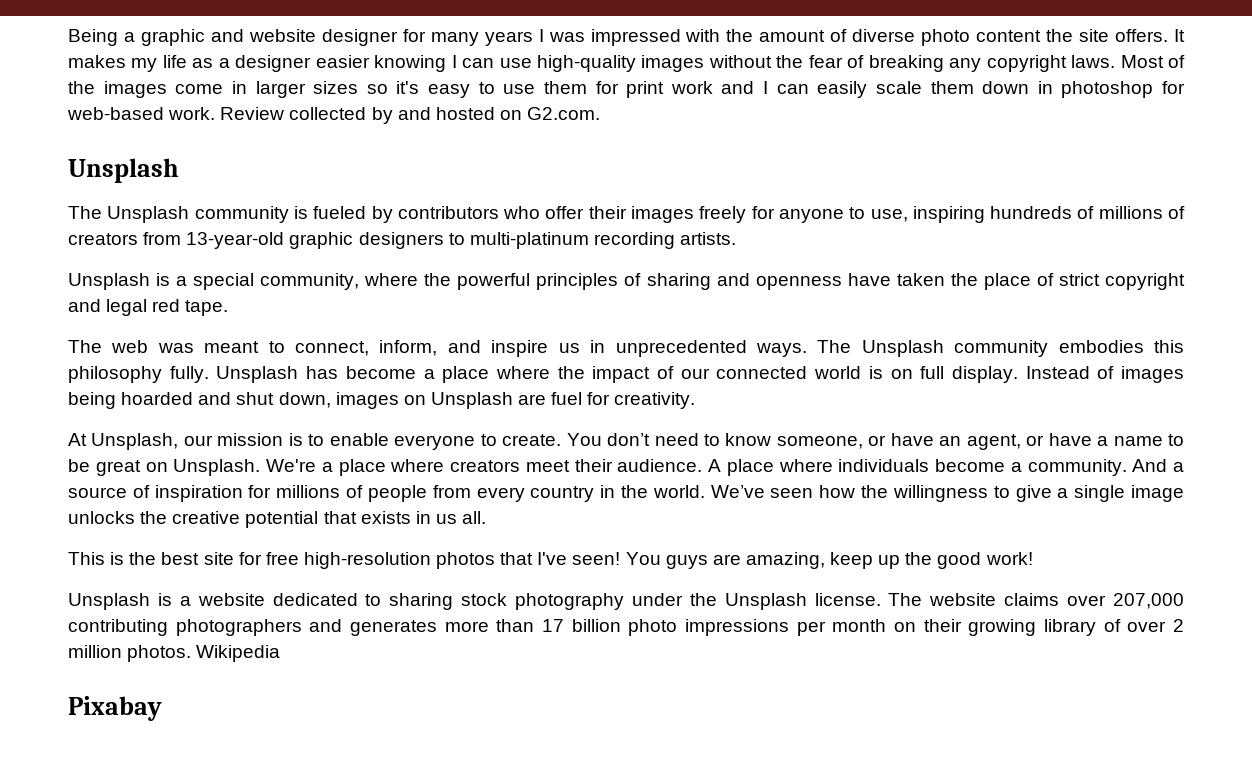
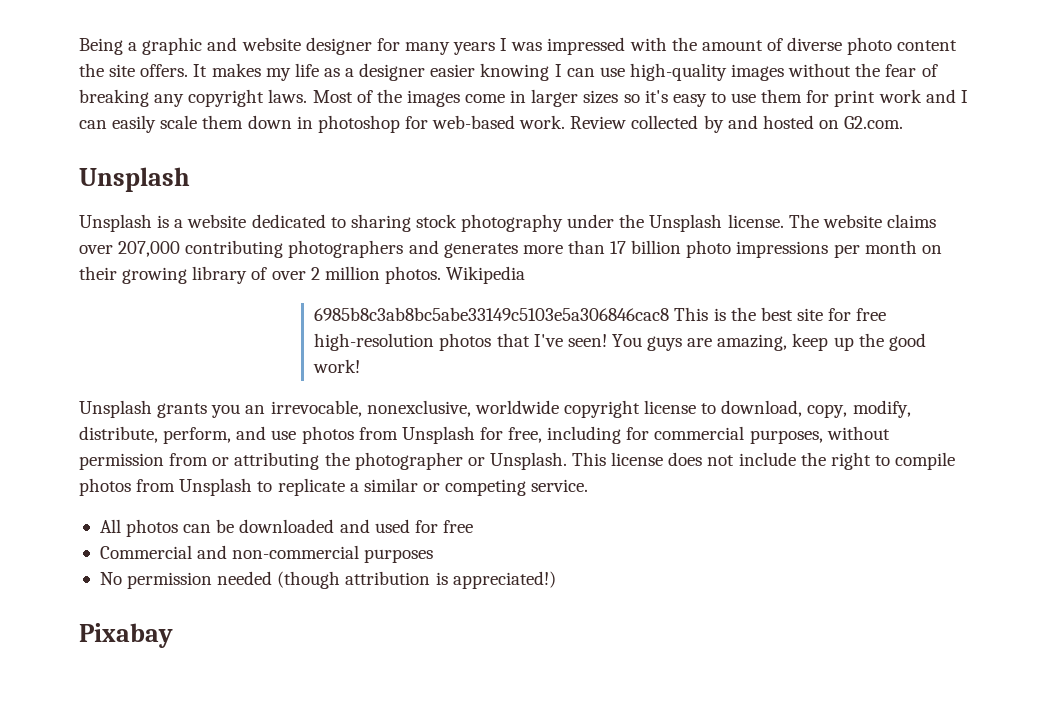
[68,206,1185,223] [68,232,737,249] [68,273,1186,290] [68,299,229,316] [68,340,1184,357] [68,366,1185,383] [68,392,696,409] [68,433,1185,450] [68,459,1184,476] [68,485,1184,502] [68,511,487,528] [68,552,1033,569] // The Unsplash community is fueled by contributors who offer their images freely for anyone to use, inspiring hundreds of millions of creators from 13-year-old graphic designers to multi-platinum recording artists. // Unsplash is a special community, where the powerful principles of sharing and openness have taken the place of strict copyright and legal red tape. // The web was meant to connect, inform, and inspire us in unprecedented ways. The Unsplash community embodies this philosophy fully. Unsplash has become a place where the impact of our connected world is on full display. Instead of images being hoarded and shut down, images on Unsplash are fuel for creativity. // At Unsplash, our mission is to enable everyone to create. You don’t need to know someone, or have an agent, or have a name to be great on Unsplash. We're a place where creators meet their audience. A place where individuals become a community. And a source of inspiration for millions of people from every country in the world. We’ve seen how the willingness to give a single image unlocks the creative potential that exists in us all. // This is the best site for free high-resolution photos that I've seen! You guys are amazing, keep up the good work! -> (190, 179) none
(281, 653) none -> [314,307,887,321] [314,333,926,351] [313,359,361,373] [79,400,911,418] [79,426,890,444] [79,452,956,470] [79,478,589,496] [99,519,473,537] [99,545,434,563] [99,571,556,589] // 6985b8c3ab8bc5abe33149c5103e5a306846cac8 This is the best site for free high-resolution photos that I've seen! You guys are amazing, keep up the good work! // Unsplash grants you an irrevocable, nonexclusive, worldwide copyright license to download, copy, modify, distribute, perform, and use photos from Unsplash for free, including for commercial purposes, without permission from or attributing the photographer or Unsplash. This license does not include the right to compile photos from Unsplash to replicate a similar or competing service. // All photos can be downloaded and used for free // Commercial and non-commercial purposes // No permission needed (though attribution is appreciated!)

